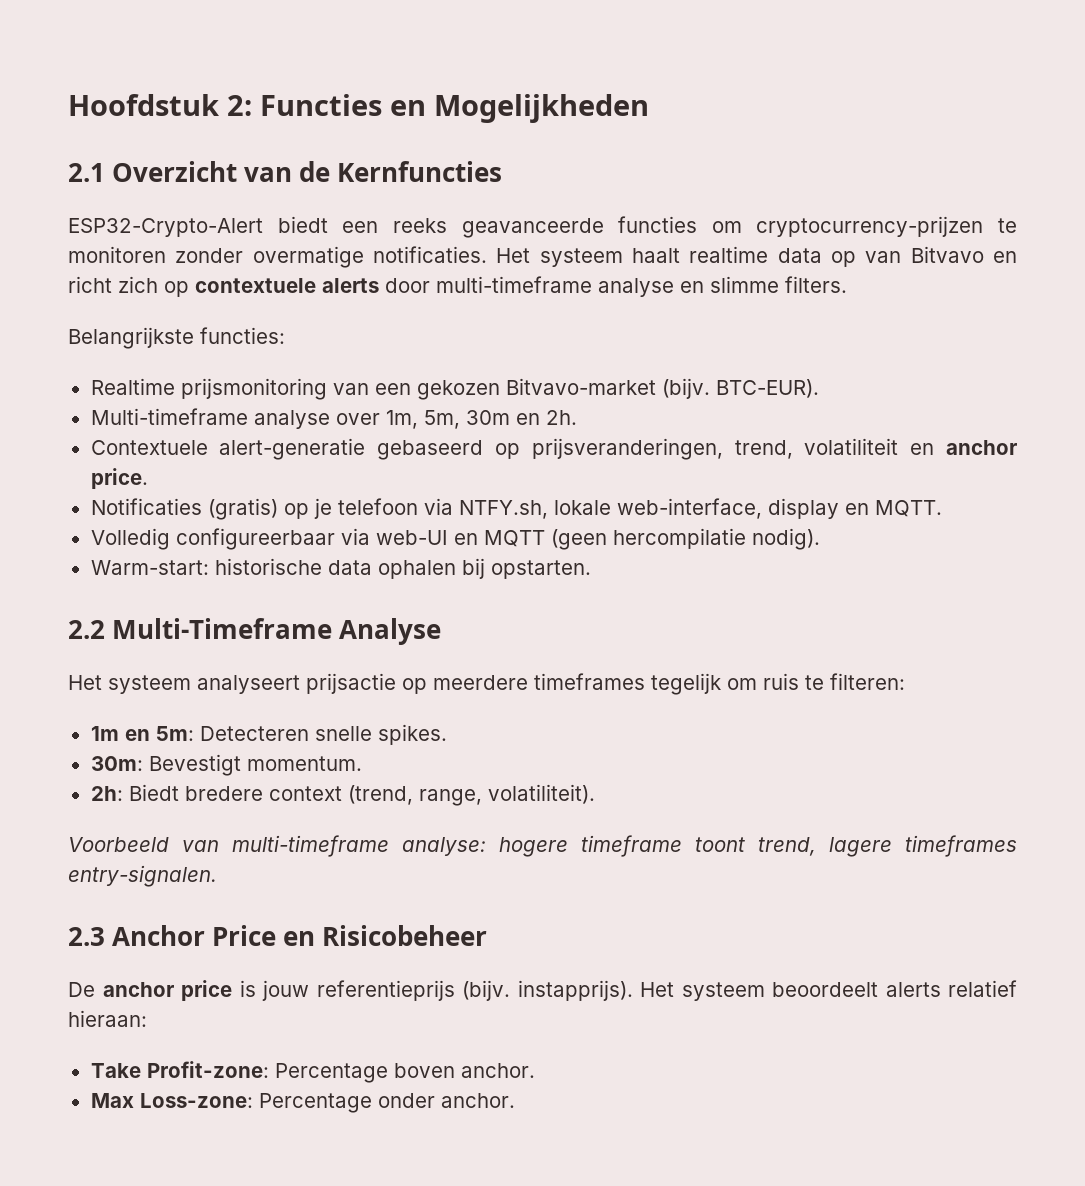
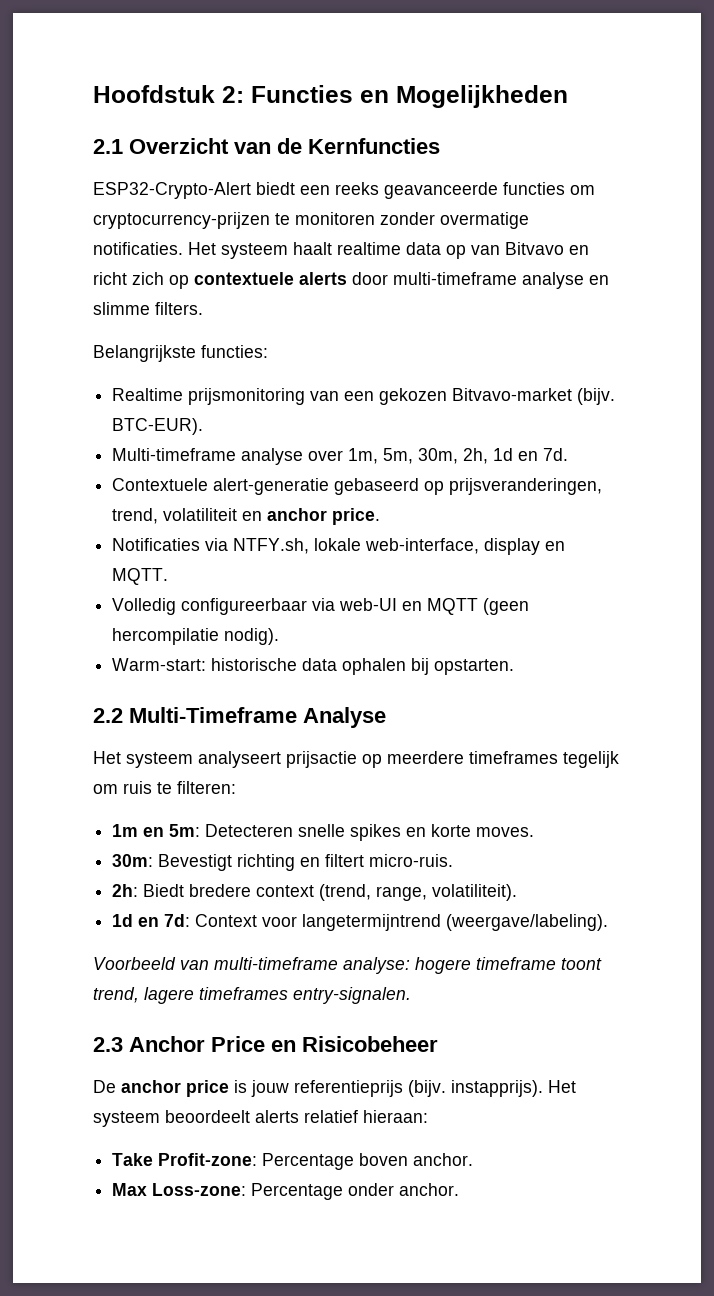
[465,410,577,425] 30m en 2h. -> [418,448,569,464] 30m, 2h, 1d en 7d.
[207,498,418,520] (gratis) op je telefoon -> (201, 544) none
[377,724,447,745] [90,754,362,776] spikes. // 30m: Bevestigt momentum. -> [350,824,535,841] [112,854,454,871] spikes en korte moves. // 30m: Bevestigt richting en filtert micro-ruis.
(595, 794) none -> [112,914,609,931] // 1d en 7d: Context voor langetermijntrend (weergave/labeling).

